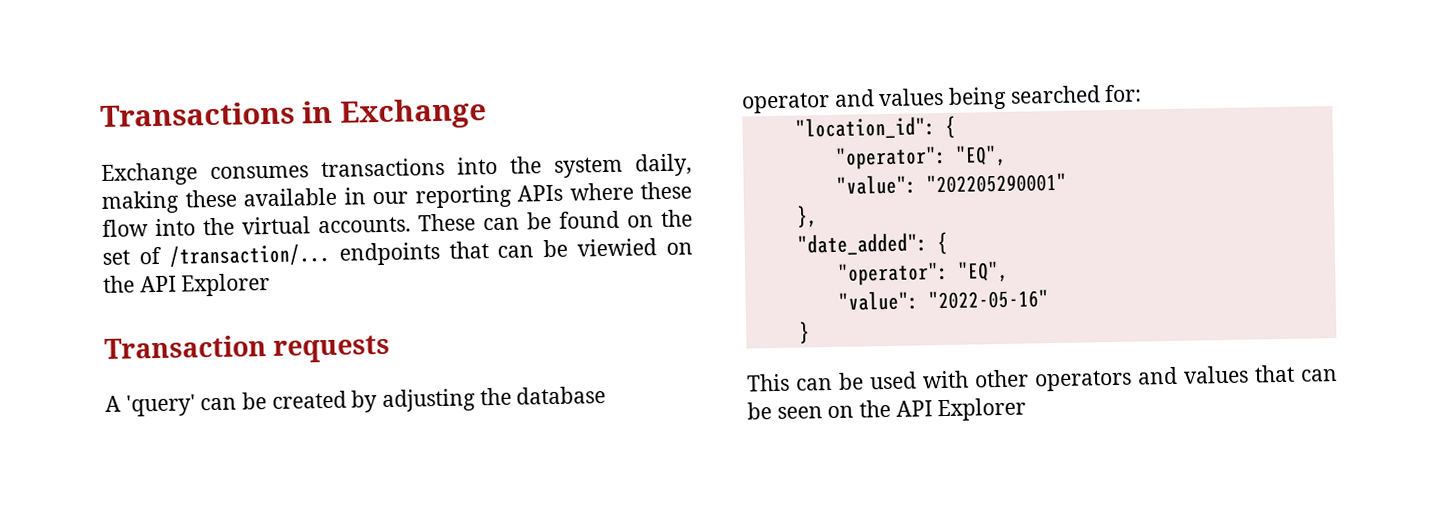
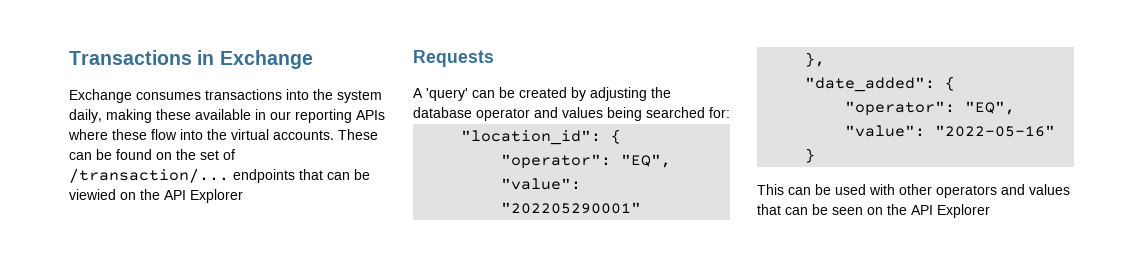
[104,334,391,363] Transaction requests -> [413,50,494,67] Requests

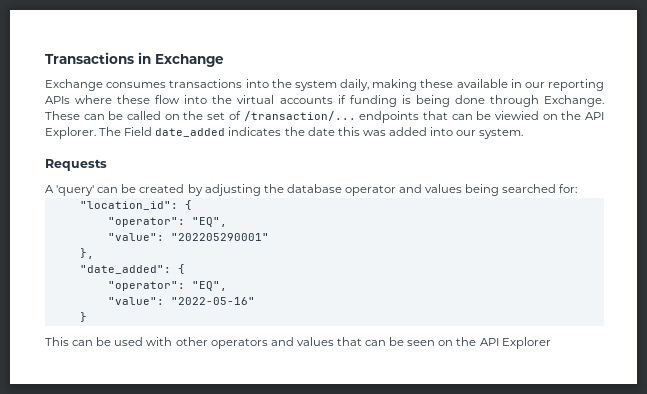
[273,130,334,140] accounts. -> [279,95,604,107] accounts if funding is being done through Exchange.
[116,149,152,160] found -> [127,111,162,120] called
[190,189,243,203] Explorer -> [45,127,524,139] Explorer. The Field date_added indicates the date this was added into our system.

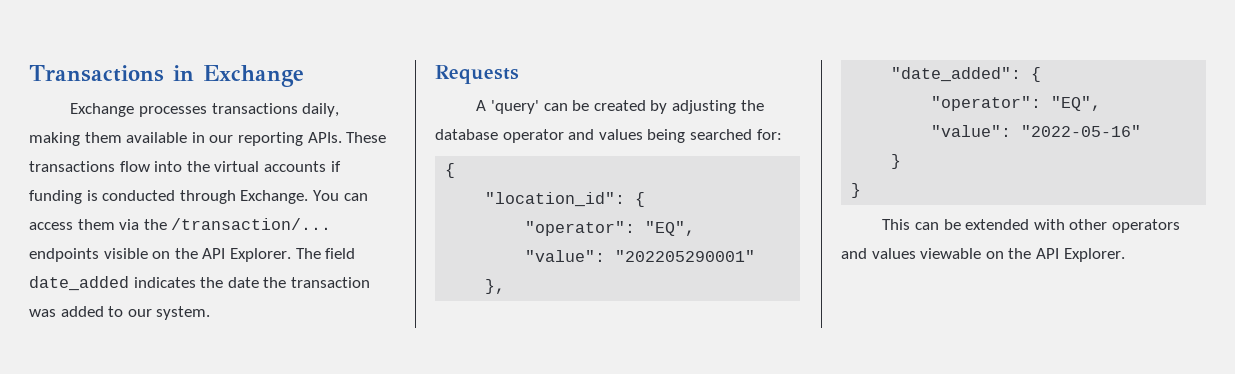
[106,79,337,91] consumes transactions into the system -> [139,103,298,117] processes transactions
[420,79,454,88] these -> [84,132,122,143] them
[45,95,151,104] APIs where these -> [307,132,387,143] [29,161,115,172] APIs. These transactions
[415,95,604,107] [45,111,539,123] being done through Exchange. These can be called on the set of /transaction/... endpoints that can be viewied -> [102,190,368,204] [29,218,332,230] [29,248,148,262] conducted through Exchange. You can access them via the /transaction/... endpoints visible
[124,127,153,136] Field -> [325,248,356,259] field
[337,127,360,136] this -> [263,277,370,288] the transaction
[430,127,454,136] into -> [108,306,124,317] to
(578, 188) none -> [445,163,456,178] // {
(87, 317) none -> [851,183,862,198] // }
[114,337,144,346] used -> [965,219,1030,230] extended
[336,337,551,349] that can be seen on the API Explorer -> [920,248,1125,262] viewable on the API Explorer.

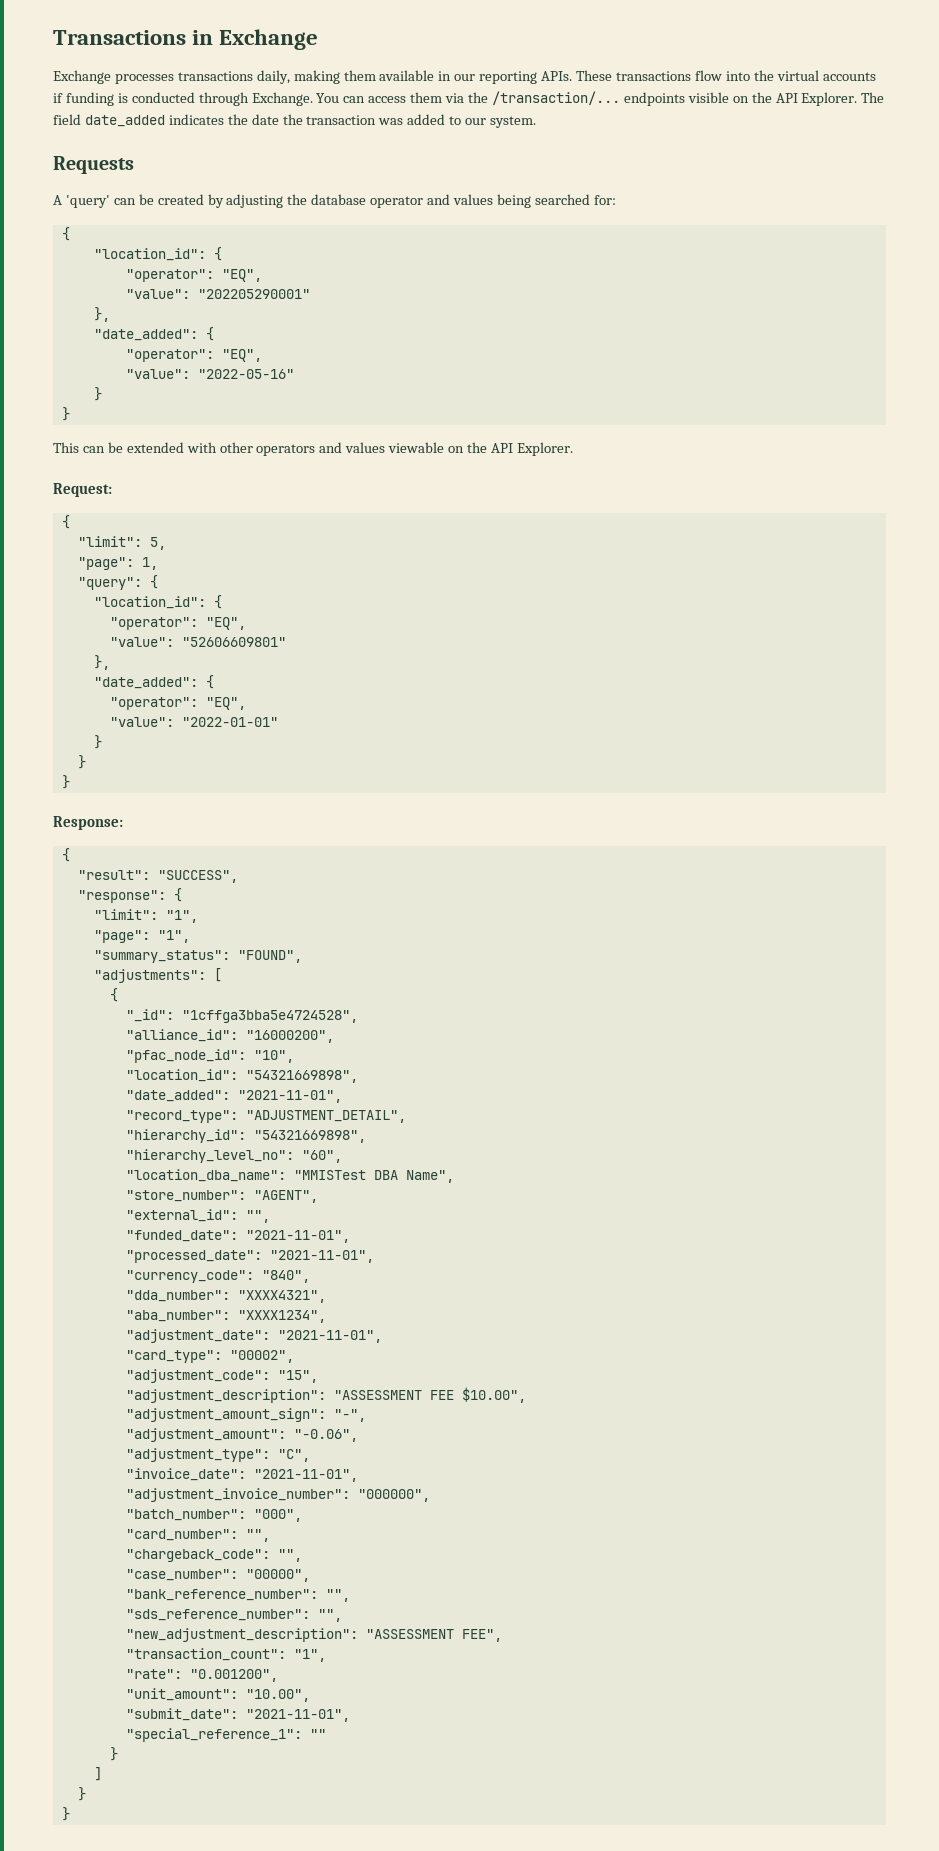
(1125, 255) none -> [53,483,112,497] [61,515,70,529] [77,536,166,550] [77,557,158,570] [77,575,158,590] [93,595,222,609] [109,617,246,630] [109,637,286,647] [93,655,110,670] [93,675,214,689] [109,697,246,710] [109,717,278,727] [93,735,102,749] [77,755,86,769] [61,775,70,789] [53,816,123,830] [61,848,70,862] [77,870,238,883] [77,888,182,903] [93,909,198,923] [93,930,190,943] [93,950,302,963] [93,968,222,983] [109,988,118,1002] [125,1009,358,1023] [125,1029,334,1043] [125,1049,294,1063] [125,1069,358,1083] [125,1090,342,1103] [125,1110,406,1123] [125,1129,366,1143] [125,1149,342,1163] [125,1169,454,1183] [125,1190,318,1203] [125,1209,270,1223] [125,1230,350,1243] [125,1250,374,1263] [125,1270,310,1283] [125,1290,326,1303] [125,1310,326,1323] [125,1329,382,1343] [125,1350,294,1363] [125,1369,318,1383] [125,1387,526,1403] [125,1408,366,1422] [125,1428,358,1442] [125,1448,310,1462] [125,1468,358,1482] [125,1488,430,1502] [125,1509,302,1522] [125,1529,270,1542] [125,1549,302,1562] [125,1569,310,1582] [125,1589,350,1602] [125,1609,342,1622] [125,1628,502,1642] [125,1648,326,1662] [125,1669,278,1682] [125,1688,310,1702] [125,1708,350,1722] [125,1728,326,1742] [109,1747,118,1761] [93,1767,102,1781] [77,1787,86,1801] [61,1807,70,1821] // Request: // { // "limit": 5, // "page": 1, // "query": { // "location_id": { // "operator": "EQ", // "value": "52606609801" // }, // "date_added": { // "operator": "EQ", // "value": "2022-01-01" // } // } // } // Response: // { // "result": "SUCCESS", // "response": { // "limit": "1", // "page": "1", // "summary_status": "FOUND", // "adjustments": [ // { // "_id": "1cffga3bba5e4724528", // "alliance_id": "16000200", // "pfac_node_id": "10", // "location_id": "54321669898", // "date_added": "2021-11-01", // "record_type": "ADJUSTMENT_DETAIL", // "hierarchy_id": "54321669898", // "hierarchy_level_no": "60", // "location_dba_name": "MMISTest DBA Name", // "store_number": "AGENT", // "external_id": "", // "funded_date": "2021-11-01", // "processed_date": "2021-11-01", // "currency_code": "840", // "dda_number": "XXXX4321", // "aba_number": "XXXX1234", // "adjustment_date": "2021-11-01", // "card_type": "00002", // "adjustment_code": "15", // "adjustment_description": "ASSESSMENT FEE $10.00", // "adjustment_amount_sign": "-", // "adjustment_amount": "-0.06", // "adjustment_type": "C", // "invoice_date": "2021-11-01", // "adjustment_invoice_number": "000000", // "batch_number": "000", // "card_number": "", // "chargeback_code": "", // "case_number": "00000", // "bank_reference_number": "", // "sds_reference_number": "", // "new_adjustment_description": "ASSESSMENT FEE", // "transaction_count": "1", // "rate": "0.001200", // "unit_amount": "10.00", // "submit_date": "2021-11-01", // "special_reference_1": "" // } // ] // } // }

